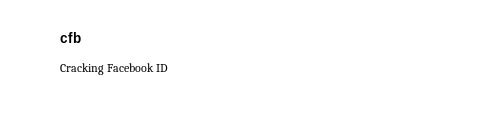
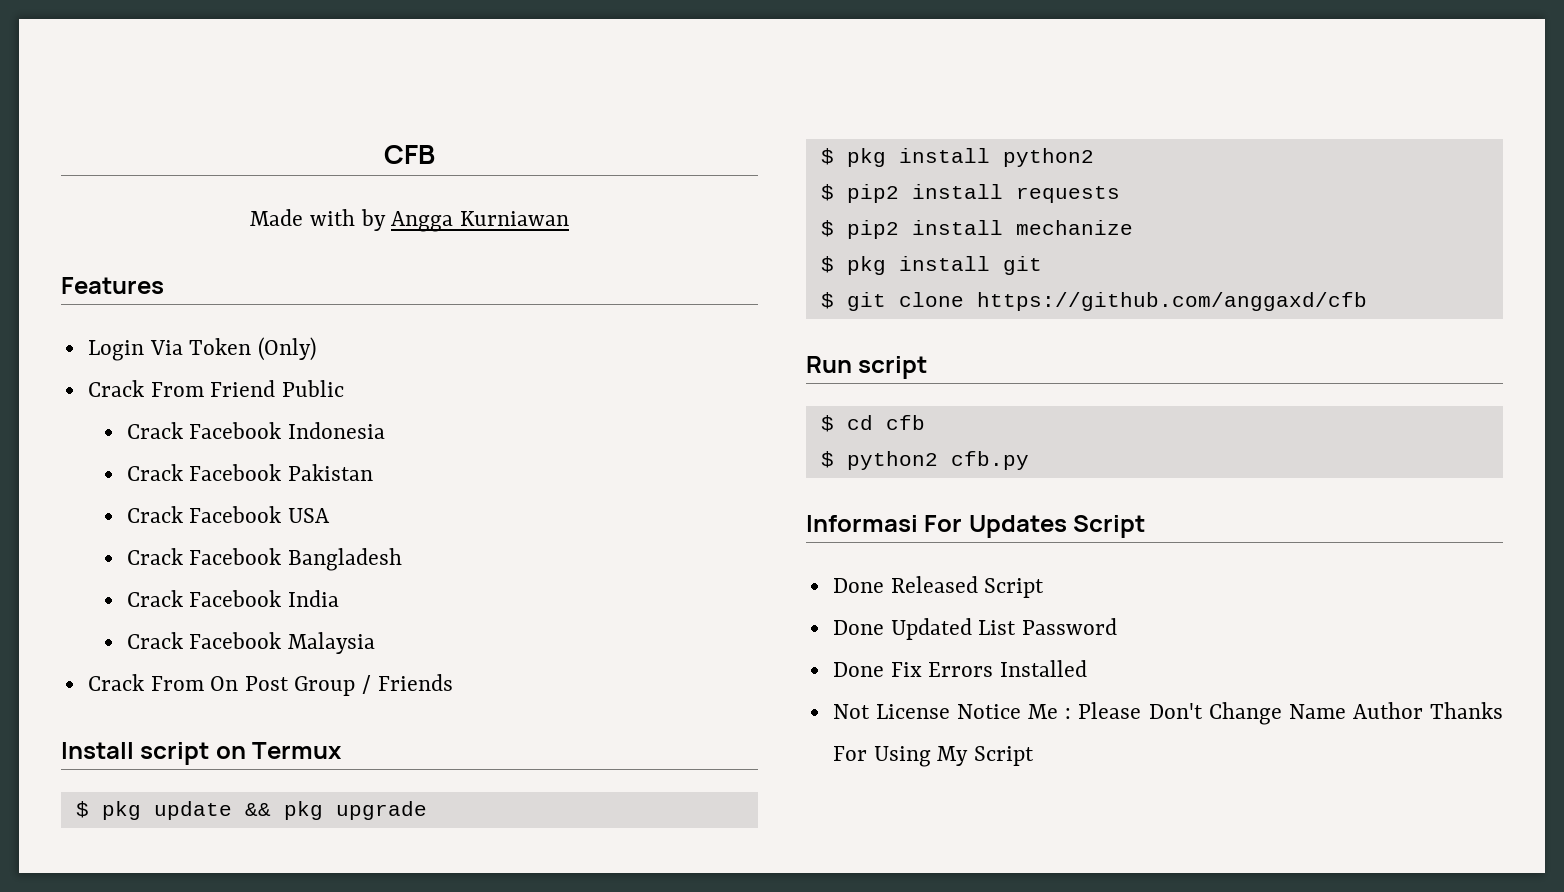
[60,32,81,43] [60,63,169,75] cfb // Cracking Facebook ID -> [384,145,435,164] [250,209,569,232] [61,277,164,294] [87,337,316,361] [87,380,344,397] [126,422,385,439] [126,464,373,481] [126,506,330,523] [126,548,402,571] [126,590,339,607] [126,632,375,654] [87,674,453,696] [61,742,343,765] [75,801,427,820] [820,148,1094,167] [820,184,1120,203] [820,220,1133,239] [820,256,1042,275] [820,292,1367,311] [806,356,928,379] [820,415,925,432] [820,451,1029,470] [806,515,1146,538] [832,576,1045,598] [832,618,1117,640] [832,660,1087,677] [832,702,1503,725] [832,746,1034,767] CFB // Made with by Angga Kurniawan // Features // Login Via Token (Only) // Crack From Friend Public // Crack Facebook Indonesia // Crack Facebook Pakistan // Crack Facebook USA // Crack Facebook Bangladesh // Crack Facebook India // Crack Facebook Malaysia // Crack From On Post Group / Friends // Install script on Termux // $ pkg update && pkg upgrade // $ pkg install python2 // $ pip2 install requests // $ pip2 install mechanize // $ pkg install git // $ git clone https://github.com/anggaxd/cfb // Run script // $ cd cfb // $ python2 cfb.py // Informasi For Updates Script // Done Released Script // Done Updated List Password // Done Fix Errors Installed // Not License Notice Me : Please Don't Change Name Author Thanks For Using My Script

